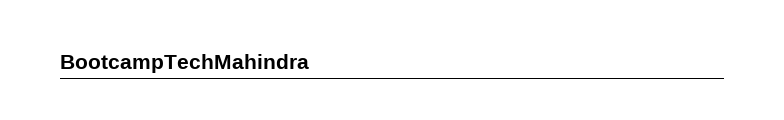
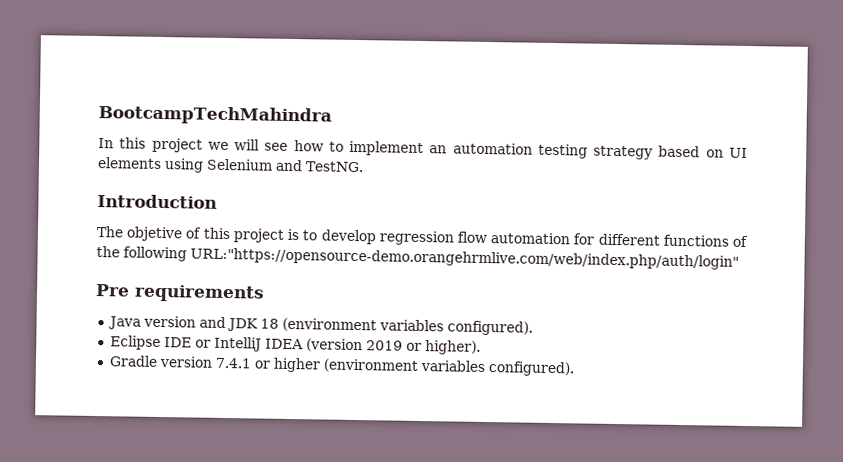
(309, 63) none -> [98,137,748,160] [97,157,364,173] [97,194,217,209] [96,226,748,248] [96,246,739,270] [95,284,265,303] [107,315,533,336] [109,335,481,355] [108,355,575,377] // In this project we will see how to implement an automation testing strategy based on UI elements using Selenium and TestNG. // Introduction // The objetive of this project is to develop regression flow automation for different functions of the following URL:"https://opensource-demo.orangehrmlive.com/web/index.php/auth/login" // Pre requirements // Java version and JDK 18 (environment variables configured). // Eclipse IDE or IntelliJ IDEA (version 2019 or higher). // Gradle version 7.4.1 or higher (environment variables configured).

